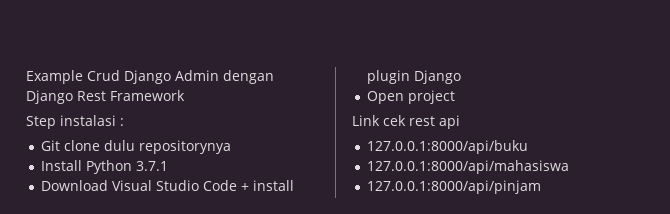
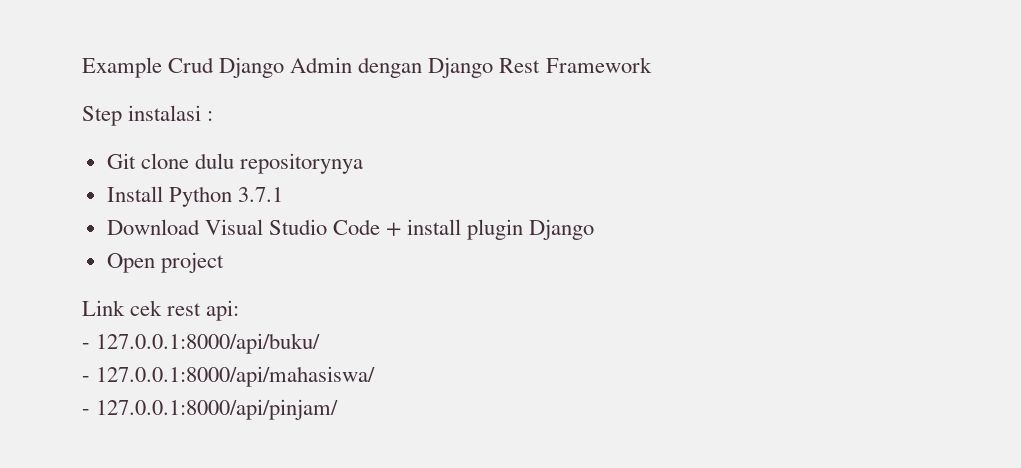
[439,115,460,129] [367,140,529,154] [367,160,570,174] [367,180,542,194] api // 127.0.0.1:8000/api/buku // 127.0.0.1:8000/api/mahasiswa // 127.0.0.1:8000/api/pinjam -> [206,300,240,321] [82,333,321,354] [82,366,376,387] [82,399,339,420] api: // - 127.0.0.1:8000/api/buku/ // - 127.0.0.1:8000/api/mahasiswa/ // - 127.0.0.1:8000/api/pinjam/

